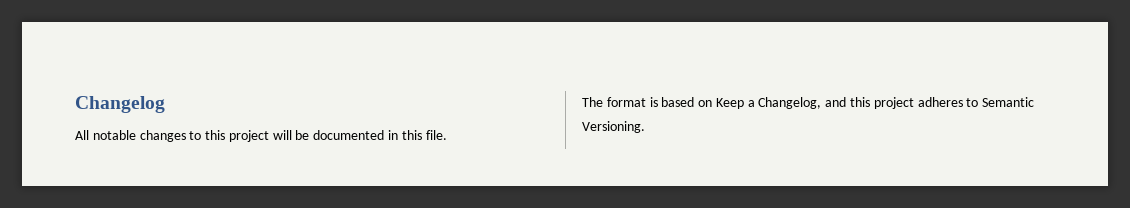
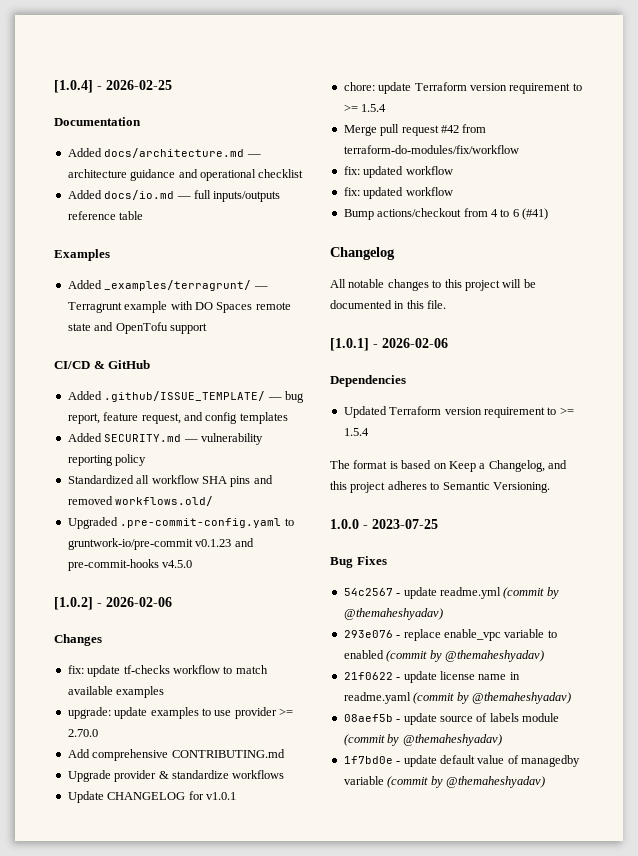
(75, 104) none -> [54,80,172,93] [54,117,141,126] [67,148,261,158] [67,169,304,181] [67,190,281,202] [67,211,144,220] [54,249,110,261] [67,280,268,291] [67,301,291,313] [67,322,207,334] [54,360,151,369] [67,391,304,403] [67,412,288,424] [67,433,263,445] [67,454,147,466] [67,475,273,487] [67,496,214,506] [67,517,294,529] [67,538,254,550] [67,559,193,571] [54,597,172,610] [54,634,102,646] [67,665,268,677] [67,686,165,698] [67,707,293,719] [67,729,98,737] [67,749,285,761] [67,770,285,782] [67,791,236,803] [343,82,582,94] [343,104,387,112] [343,124,487,136] [343,145,519,154] [343,166,453,178] [343,187,453,199] [343,208,548,220] [1.0.4] - 2026-02-25 // Documentation // Added docs/architecture.md — architecture guidance and operational checklist // Added docs/io.md — full inputs/outputs reference table // Examples // Added _examples/terragrunt/ — Terragrunt example with DO Spaces remote state and OpenTofu support // CI/CD & GitHub // Added .github/ISSUE_TEMPLATE/ — bug report, feature request, and config templates // Added SECURITY.md — vulnerability reporting policy // Standardized all workflow SHA pins and removed workflows.old/ // Upgraded .pre-commit-config.yaml to gruntwork-io/pre-commit v0.1.23 and pre-commit-hooks v4.5.0 // [1.0.2] - 2026-02-06 // Changes // fix: update tf-checks workflow to match available examples // upgrade: update examples to use provider >= 2.70.0 // Add comprehensive CONTRIBUTING.md // Upgrade provider & standardize workflows // Update CHANGELOG for v1.0.1 // chore: update Terraform version requirement to >= 1.5.4 // Merge pull request #42 from terraform-do-modules/fix/workflow // fix: updated workflow // fix: updated workflow // Bump actions/checkout from 4 to 6 (#41) //
(447, 135) none -> [330,338,448,351] [330,375,406,387] [343,406,574,418] [343,428,369,436] // [1.0.1] - 2026-02-06 // Dependencies // Updated Terraform version requirement to >= 1.5.4
(645, 127) none -> [330,519,438,529] [330,556,387,568] [343,587,559,599] [343,608,443,620] [343,629,557,641] [343,650,544,662] [343,671,520,683] [343,692,571,704] [343,713,559,725] [343,734,502,746] [343,755,580,767] [343,776,545,788] // 1.0.0 - 2023-07-25 // Bug Fixes // 54c2567 - update readme.yml (commit by @themaheshyadav) // 293e076 - replace enable_vpc variable to enabled (commit by @themaheshyadav) // 21f0622 - update license name in readme.yaml (commit by @themaheshyadav) // 08aef5b - update source of labels module (commit by @themaheshyadav) // 1f7bd0e - update default value of managedby variable (commit by @themaheshyadav)

